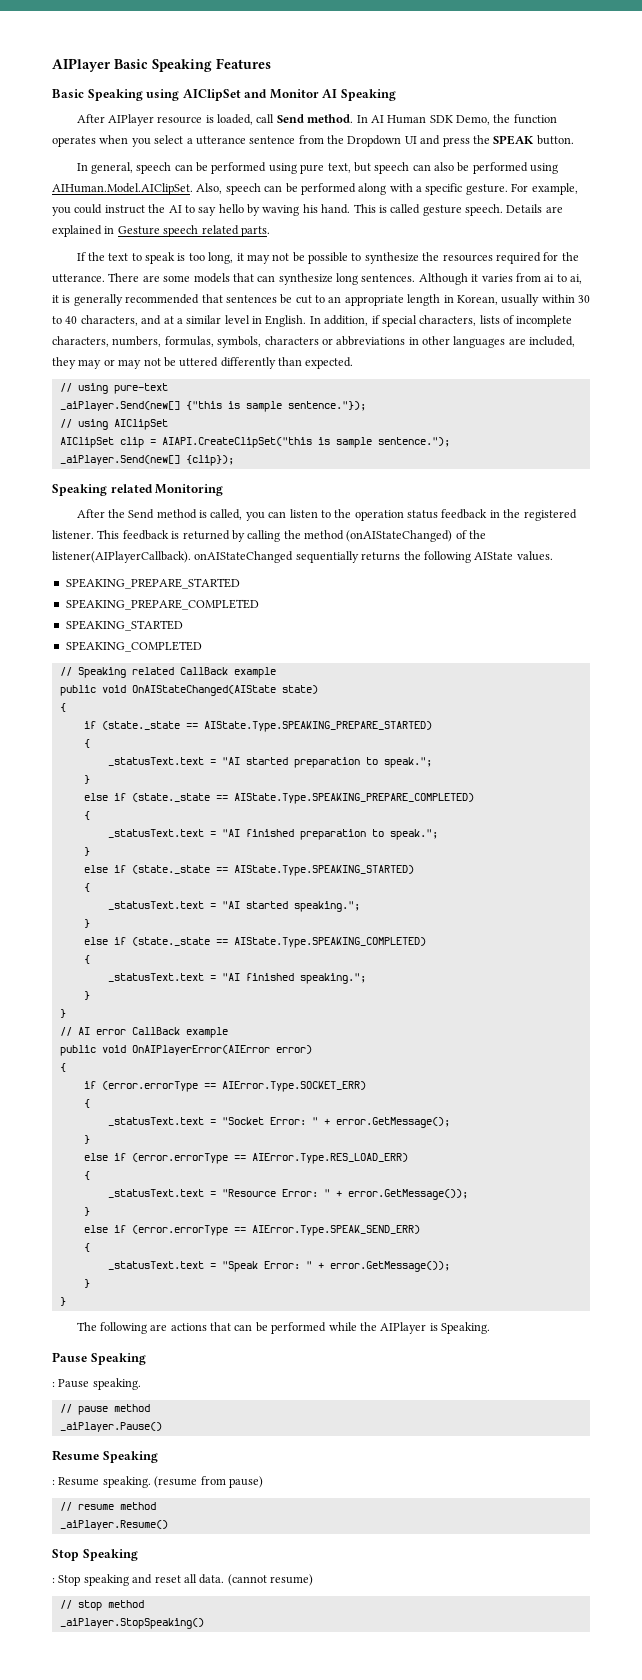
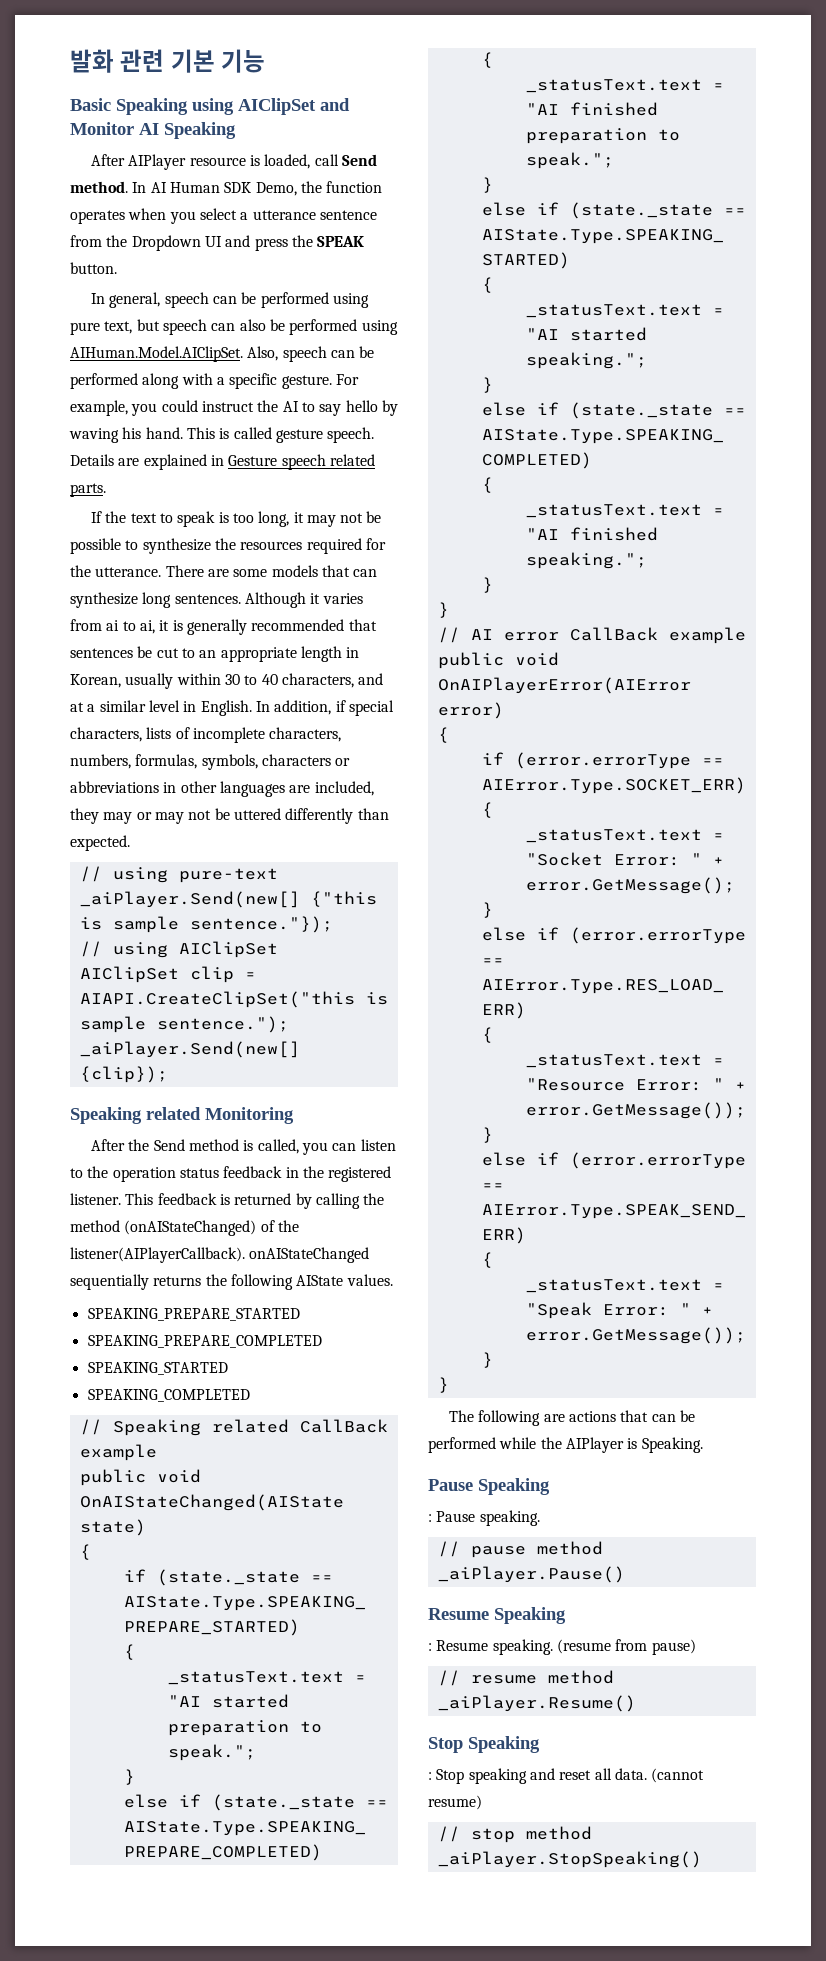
[52,58,271,72] AIPlayer Basic Speaking Features -> [70,49,266,73] 발화 관련 기본 기능

